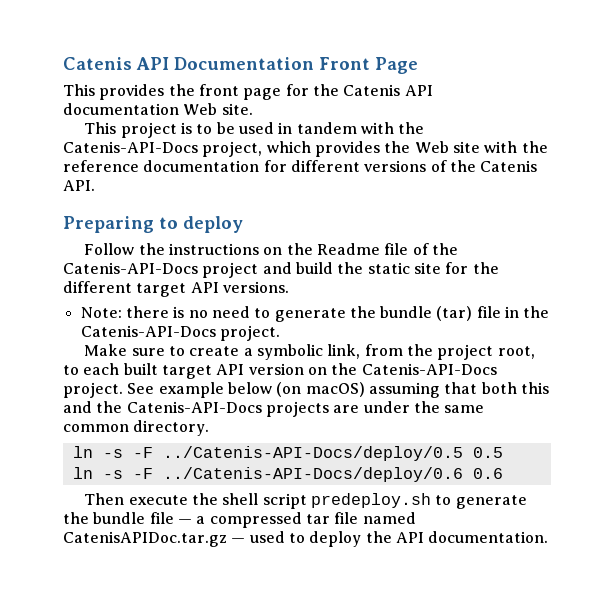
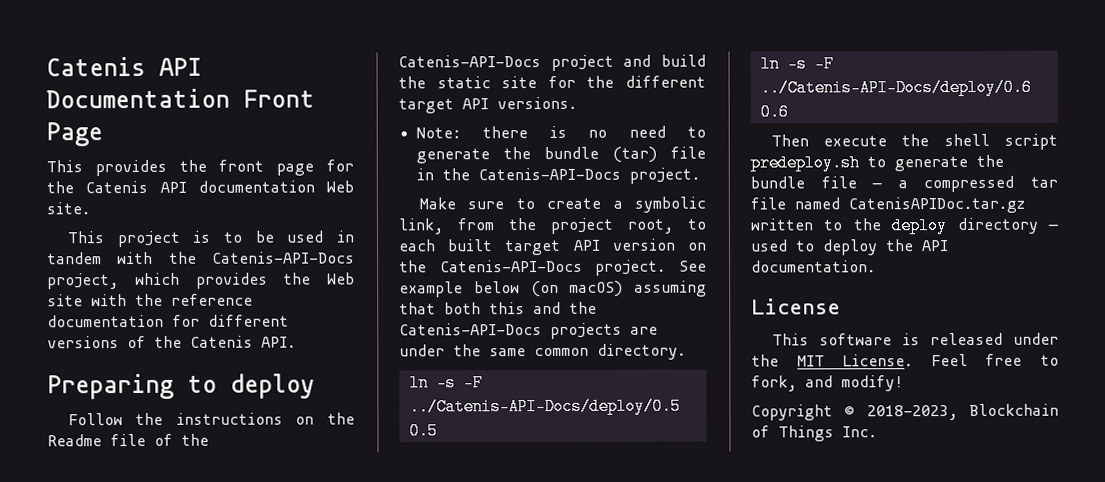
(227, 539) none -> [750,217,1038,235] written to the deploy directory
(549, 537) none -> [751,298,841,315] [771,332,1059,346] [751,353,1059,367] [751,375,904,392] [751,403,1059,421] [751,425,877,442] // License // This software is released under the MIT License. Feel free to fork, and modify! // Copyright © 2018-2023, Blockchain of Things Inc.

